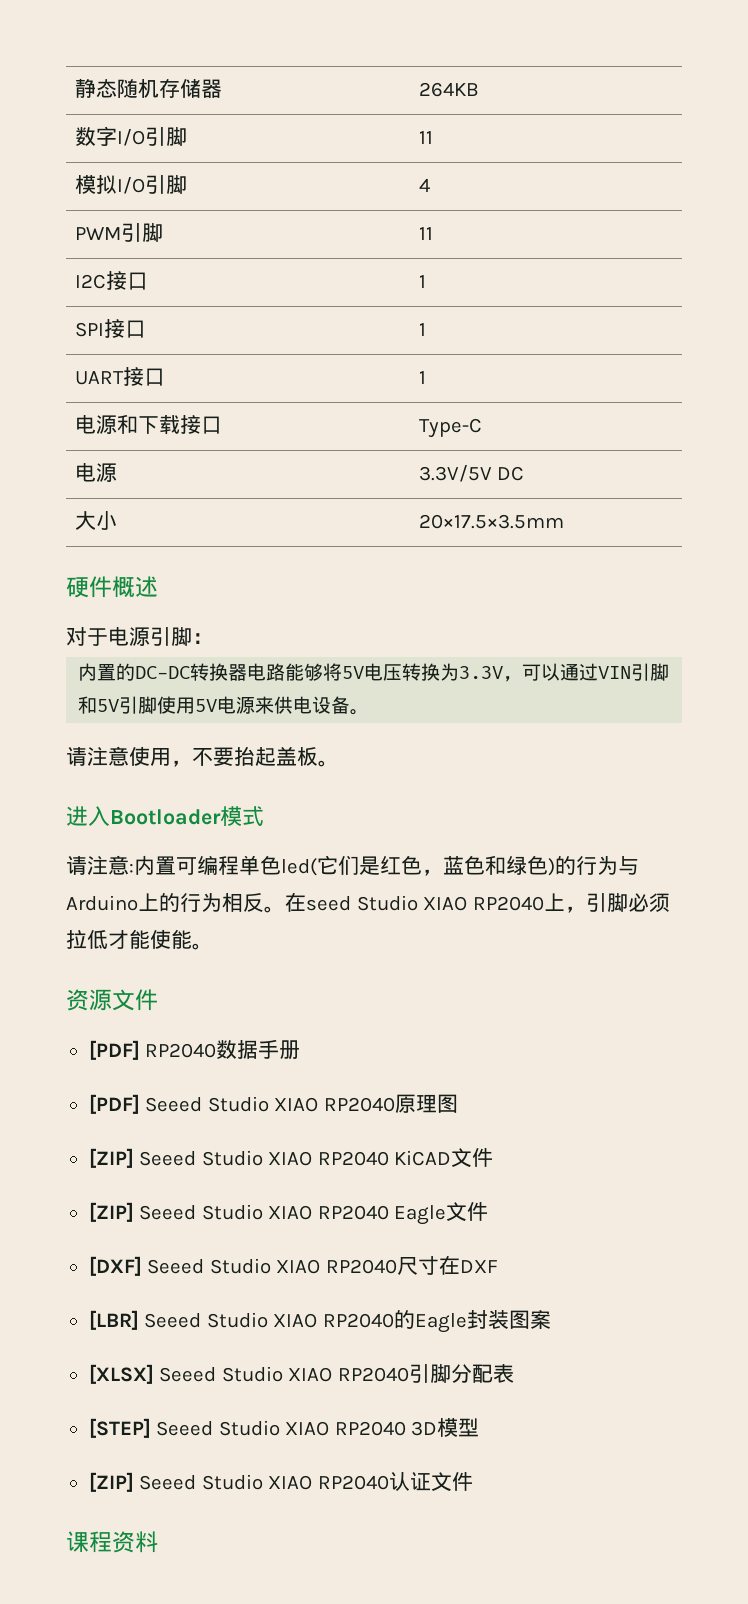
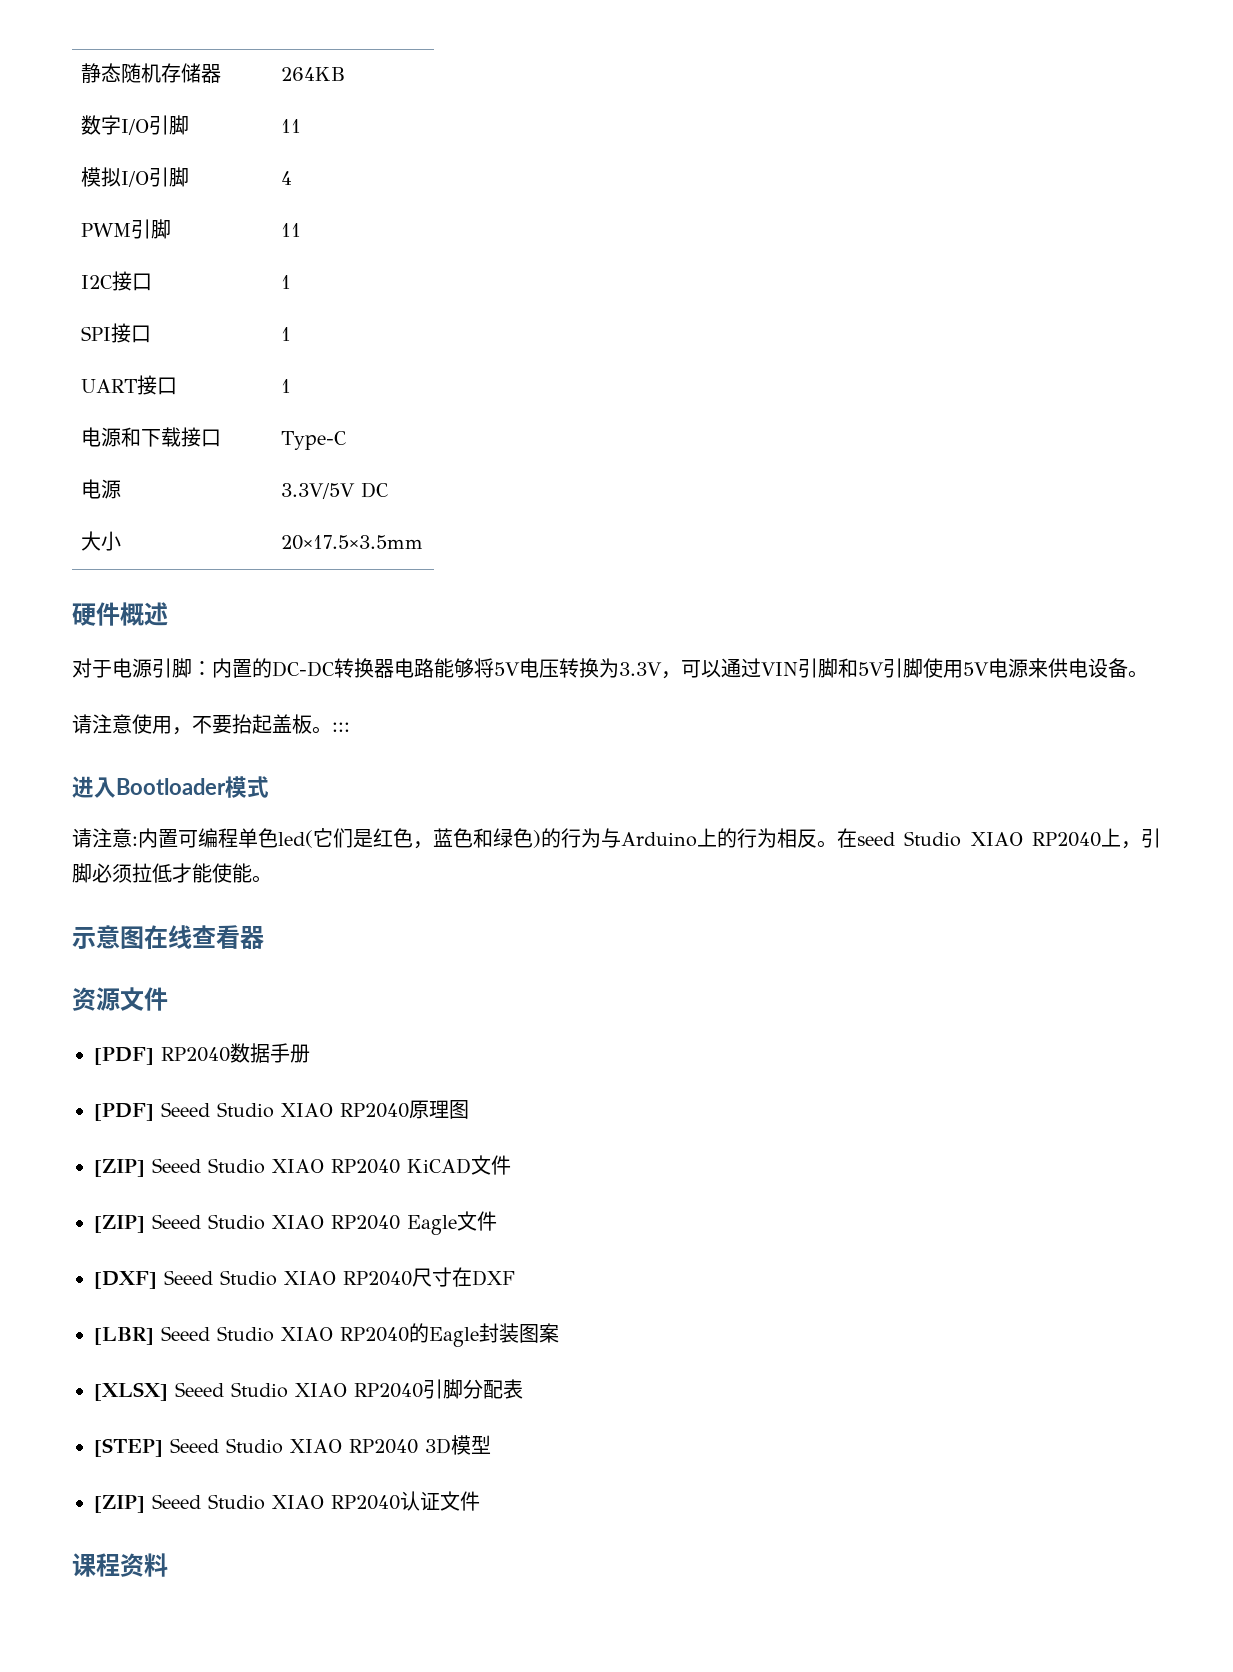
(213, 638) // -> (212, 668) none
(339, 763) none -> [332,722,350,732] :::
(213, 946) none -> [72,925,264,949] // 示意图在线查看器

